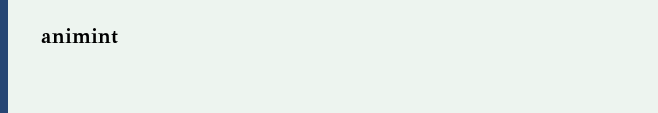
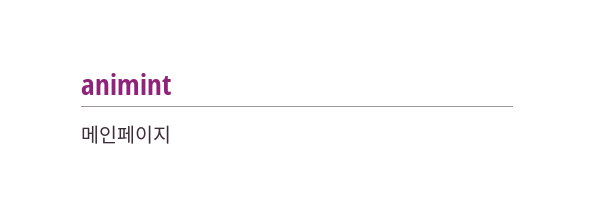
(118, 36) none -> [81,125,171,144] // 메인페이지

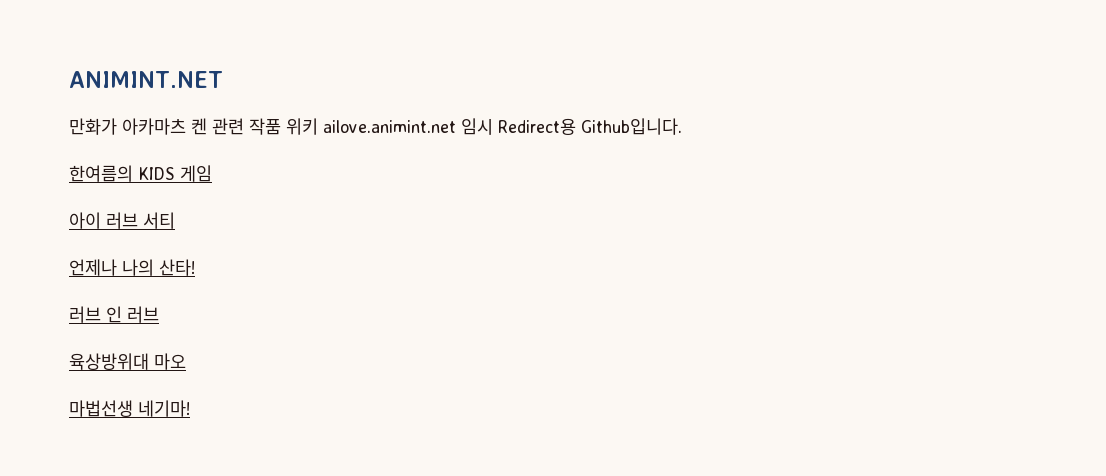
[81,73,171,95] [81,125,171,144] animint // 메인페이지 -> [69,71,223,88] [69,118,682,135] [69,165,212,182] [69,212,175,229] [69,259,195,276] [69,306,159,323] [69,353,186,370] [69,400,190,417] ANIMINT.NET // 만화가 아카마츠 켄 관련 작품 위키 ailove.animint.net 임시 Redirect용 Github입니다. // 한여름의 KIDS 게임 // 아이 러브 서티 // 언제나 나의 산타! // 러브 인 러브 // 육상방위대 마오 // 마법선생 네기마!

